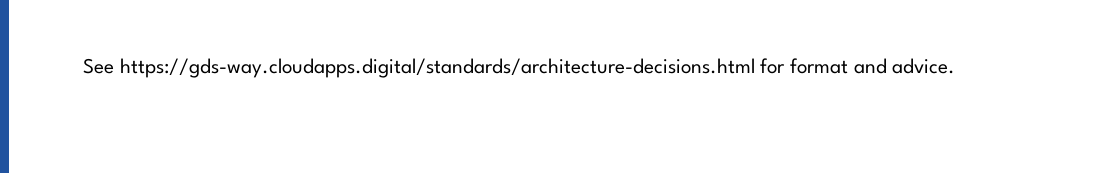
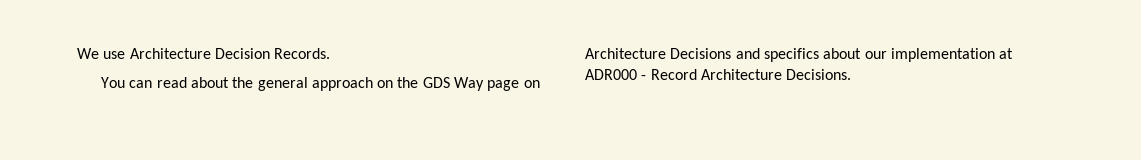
[83,58,956,78] See https://gds-way.cloudapps.digital/standards/architecture-decisions.html for format and advice. -> [77,48,331,59] [100,77,540,91] [585,48,1014,62] [585,69,852,80] We use Architecture Decision Records. // You can read about the general approach on the GDS Way page on Architecture Decisions and specifics about our implementation at ADR000 - Record Architecture Decisions.

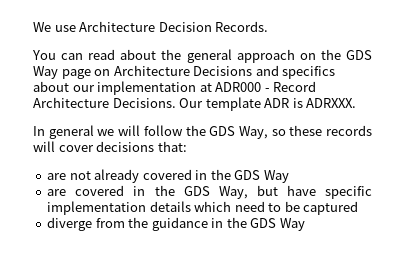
(852, 74) none -> [179,97,357,111] [33,125,372,139] [33,141,187,152] [47,169,289,183] [47,185,372,199] [47,201,359,215] [47,217,305,231] Our template ADR is ADRXXX. // In general we will follow the GDS Way, so these records will cover decisions that: // are not already covered in the GDS Way // are covered in the GDS Way, but have specific implementation details which need to be captured // diverge from the guidance in the GDS Way

